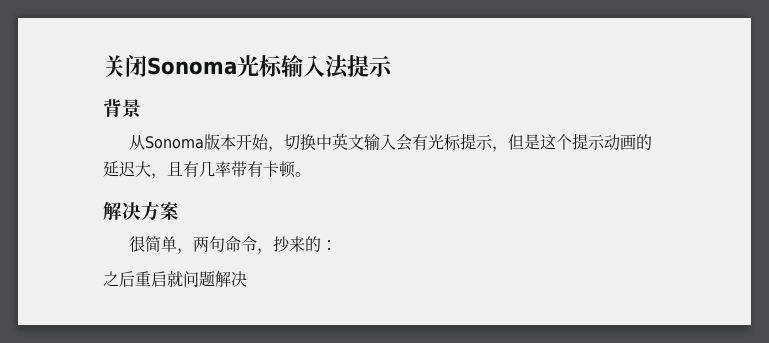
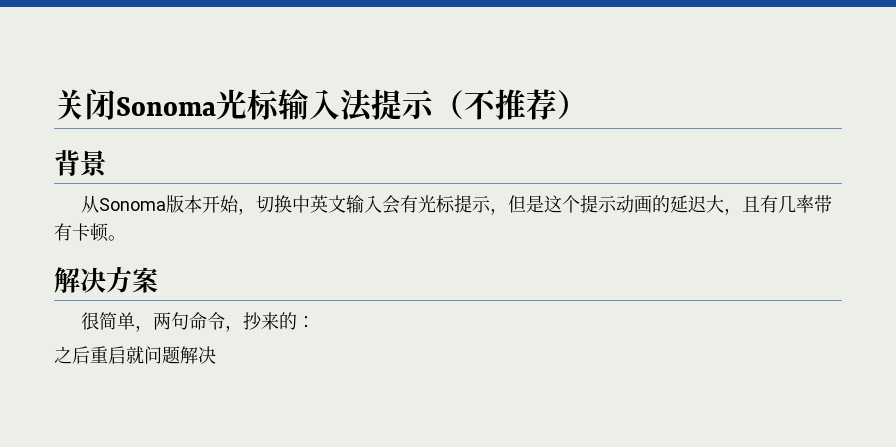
(393, 66) none -> [433,89,588,120] （不推荐）

